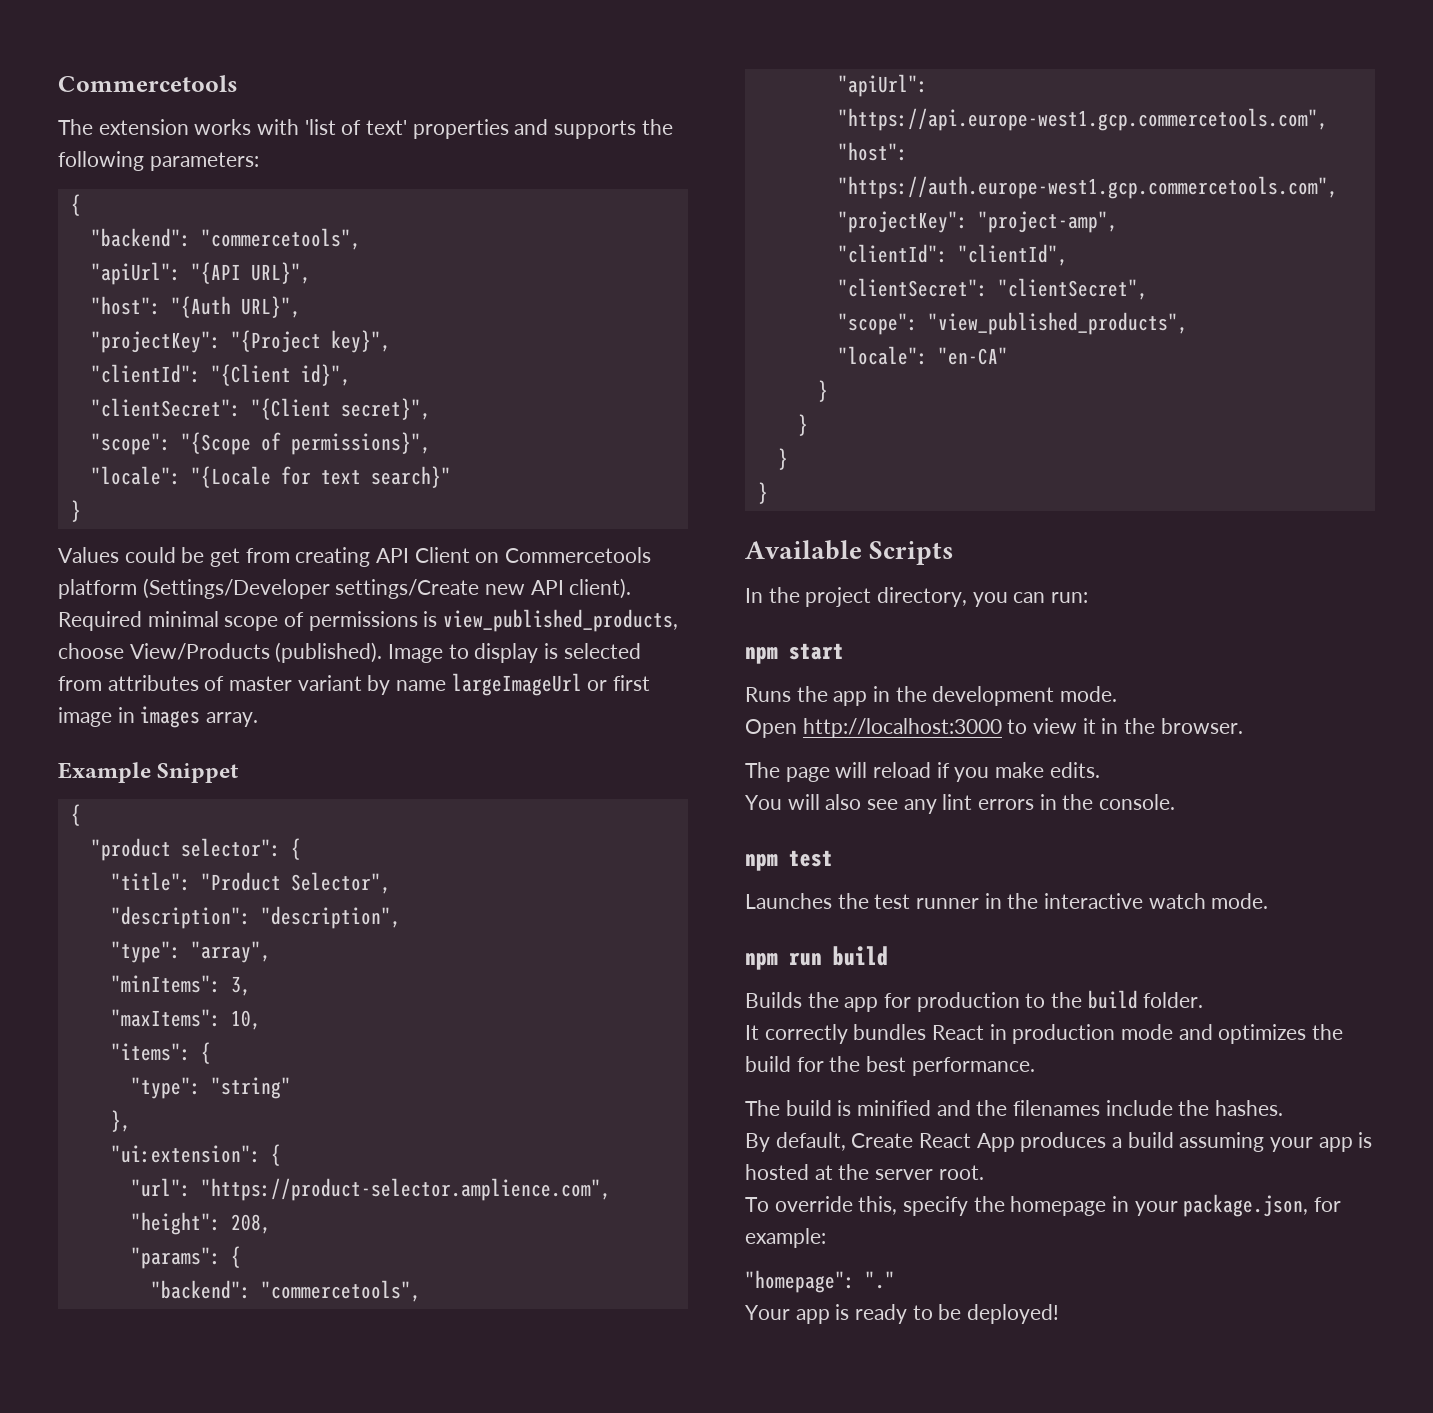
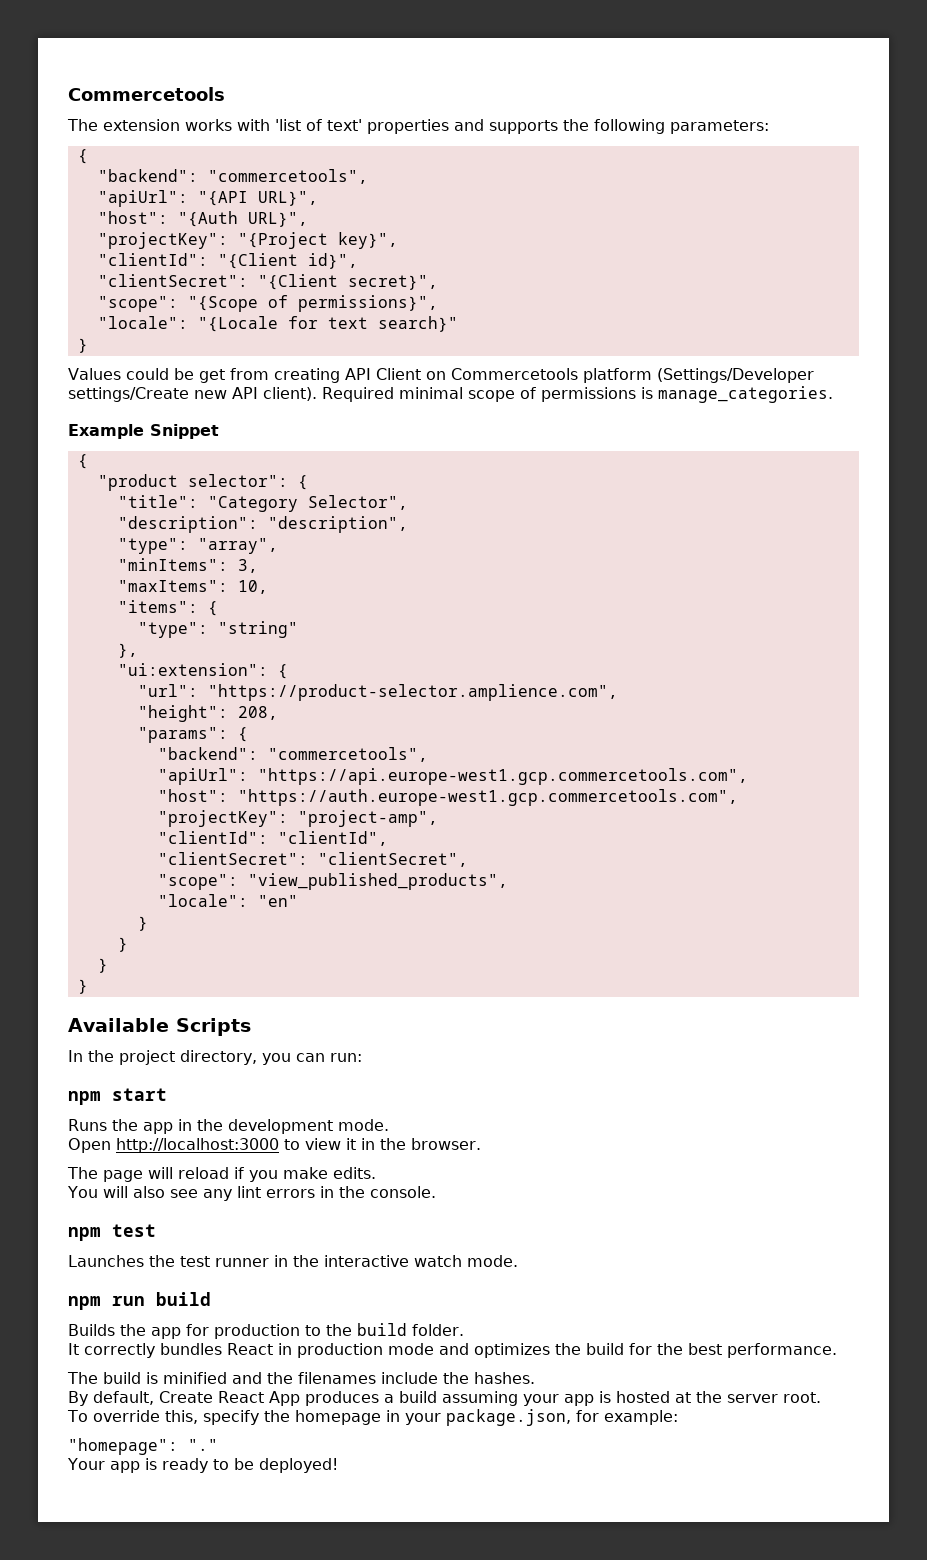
[443,609,679,632] [58,642,641,663] [58,673,651,696] [58,706,259,728] view_published_products, choose View/Products (published). Image to display is selected from attributes of master variant by name largeImageUrl or first image in images array. -> [658,386,833,403] manage_categories.
[200,872,281,891] "Product -> [207,496,298,512] "Category
[937,347,1008,365] "en-CA" -> [257,895,298,907] "en"

